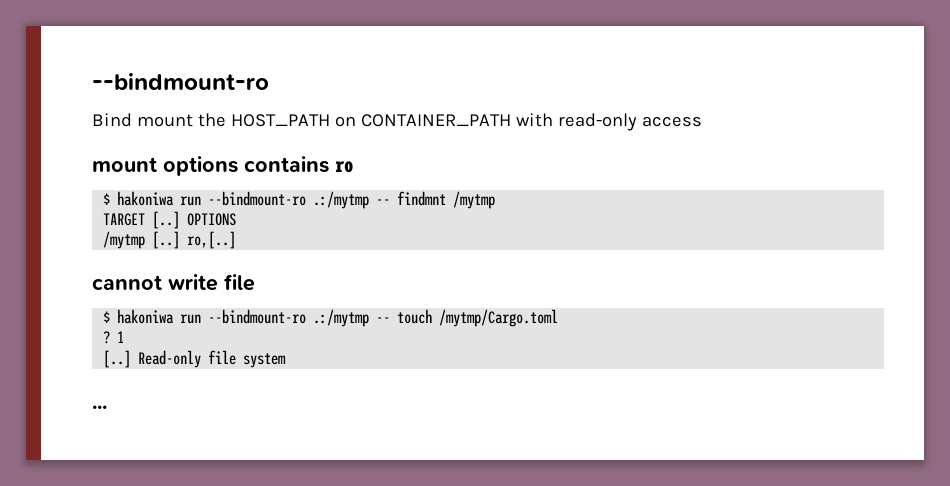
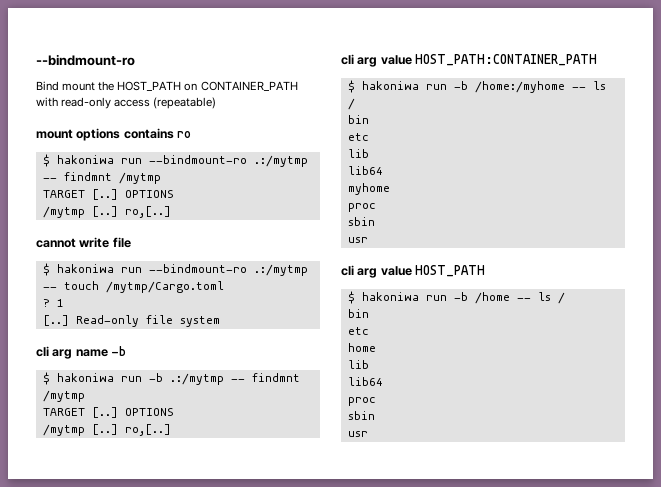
(702, 121) none -> [153,97,217,109] (repeatable)
[92,405,107,409] ... -> [36,346,127,359] [42,372,300,385] [42,390,85,402] [42,407,174,418] [42,424,171,436] [341,54,598,67] [347,80,606,93] [347,98,355,110] [347,115,369,124] [347,133,369,141] [347,149,369,158] [347,166,383,175] [347,183,390,195] [347,203,376,212] [347,217,375,226] [347,237,368,243] [341,265,486,278] [347,291,565,304] [347,309,369,318] [347,327,369,335] [347,343,376,352] [347,360,369,369] [347,377,383,386] [347,397,376,406] [347,411,375,420] [347,431,368,437] cli arg name -b // $ hakoniwa run -b .:/mytmp -- findmnt /mytmp // TARGET [..] OPTIONS // /mytmp [..] ro,[..] // cli arg value HOST_PATH:CONTAINER_PATH // $ hakoniwa run -b /home:/myhome -- ls / // bin // etc // lib // lib64 // myhome // proc // sbin // usr // cli arg value HOST_PATH // $ hakoniwa run -b /home -- ls / // bin // etc // home // lib // lib64 // proc // sbin // usr

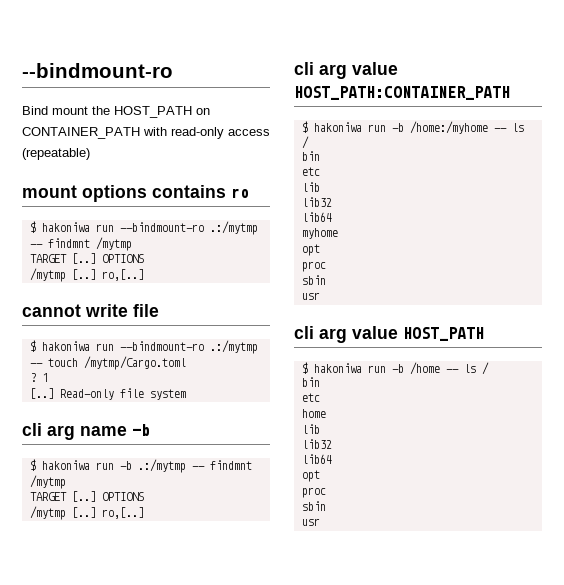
(369, 153) none -> [301,197,332,207] // lib32
(390, 189) none -> [301,244,320,256] // opt
[347,377,383,386] // lib64 -> [301,439,332,449] [301,454,332,464] [301,470,320,482] // lib32 // lib64 // opt

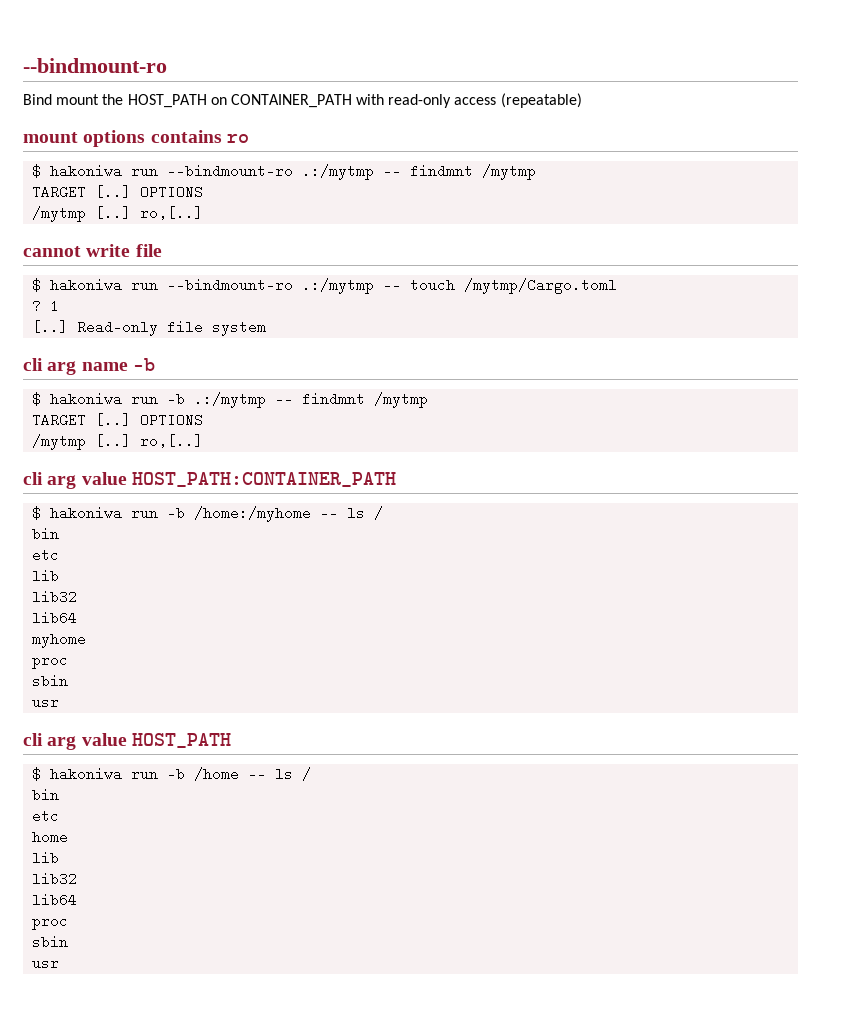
[301,244,320,256] // opt -> (87, 640) none
[301,470,320,482] // opt -> (78, 900) none

